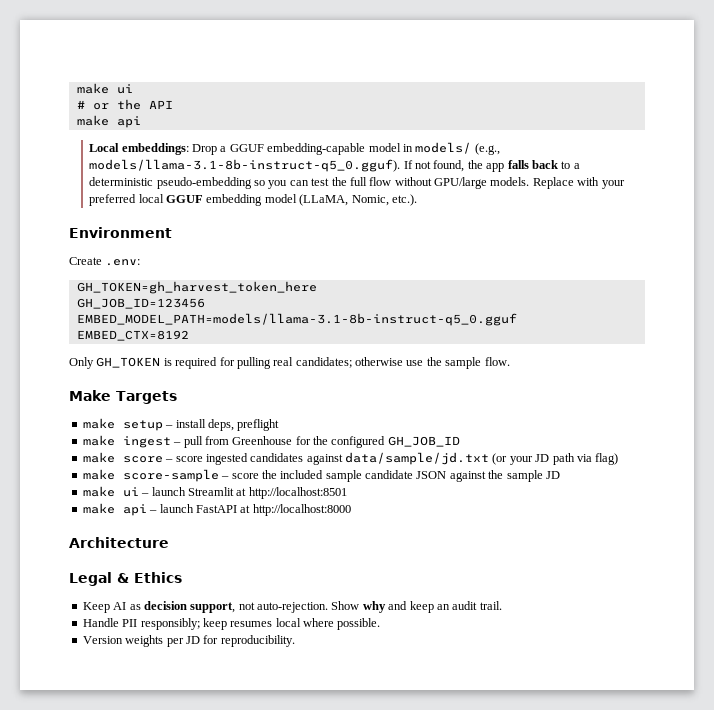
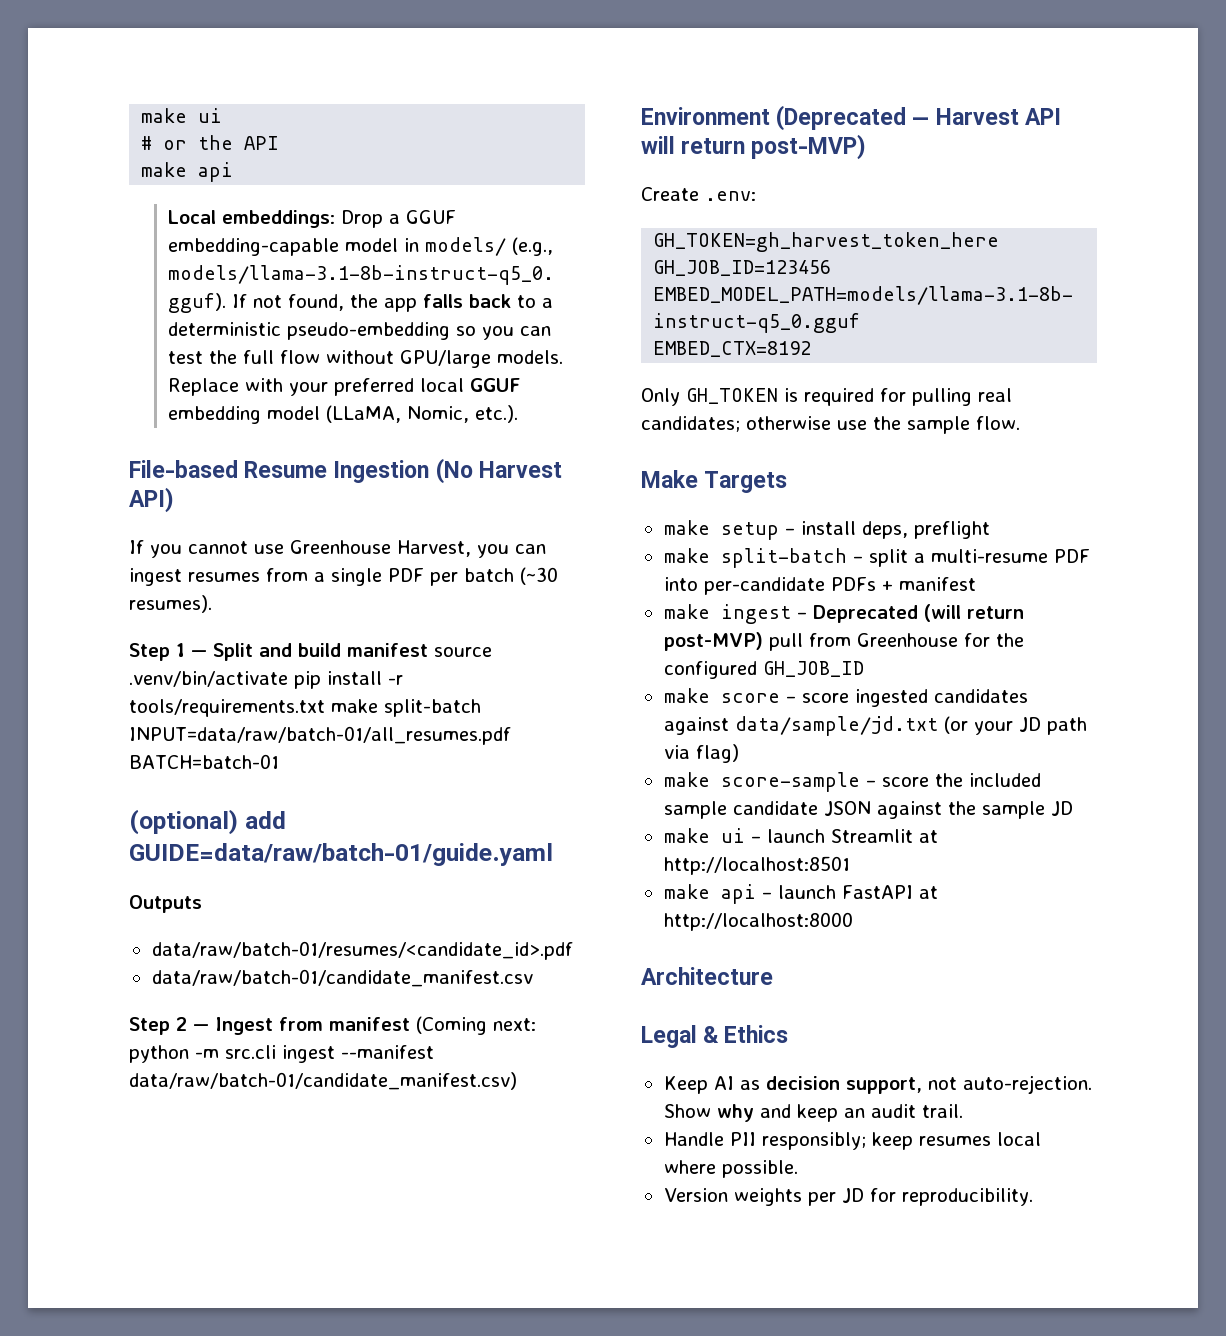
[69,227,172,238] Environment -> [129,458,562,484] [129,487,174,513] [129,540,546,558] [129,567,558,586] [129,595,212,613] [129,643,492,661] [129,671,403,689] [129,699,481,717] [129,726,511,745] [129,754,279,769] [129,809,286,835] [129,843,553,866] [129,895,202,913] [151,941,573,960] [151,969,533,987] [129,1016,536,1035] [129,1045,434,1063] [129,1072,517,1090] [641,105,1061,131] [641,134,867,160] File-based Resume Ingestion (No Harvest API) // If you cannot use Greenhouse Harvest, you can ingest resumes from a single PDF per batch (~30 resumes). // Step 1 — Split and build manifest source .venv/bin/activate pip install -r tools/requirements.txt make split-batch INPUT=data/raw/batch-01/all_resumes.pdf BATCH=batch-01 // (optional) add GUIDE=data/raw/batch-01/guide.yaml // Outputs // data/raw/batch-01/resumes/<candidate_id>.pdf // data/raw/batch-01/candidate_manifest.csv // Step 2 — Ingest from manifest (Coming next: python -m src.cli ingest --manifest data/raw/batch-01/candidate_manifest.csv) // Environment (Deprecated — Harvest API will return post-MVP)
(280, 425) none -> [663,548,1090,568] [663,577,976,595] // make split-batch – split a multi-resume PDF into per-candidate PDFs + manifest
(182, 443) none -> [812,604,1024,623] [663,632,763,651] Deprecated (will return post-MVP)

